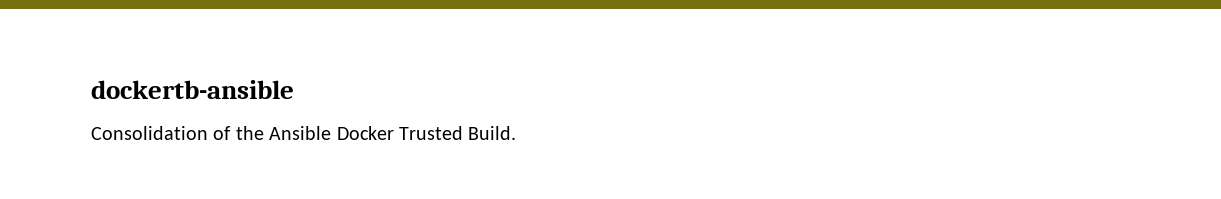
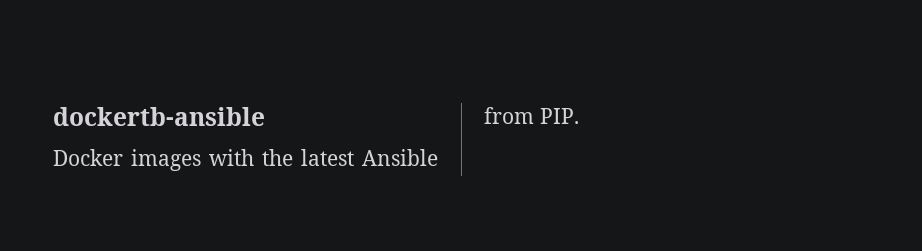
[91,126,517,140] Consolidation of the Ansible Docker Trusted Build. -> [53,149,438,171] [484,107,579,124] Docker images with the latest Ansible from PIP.

